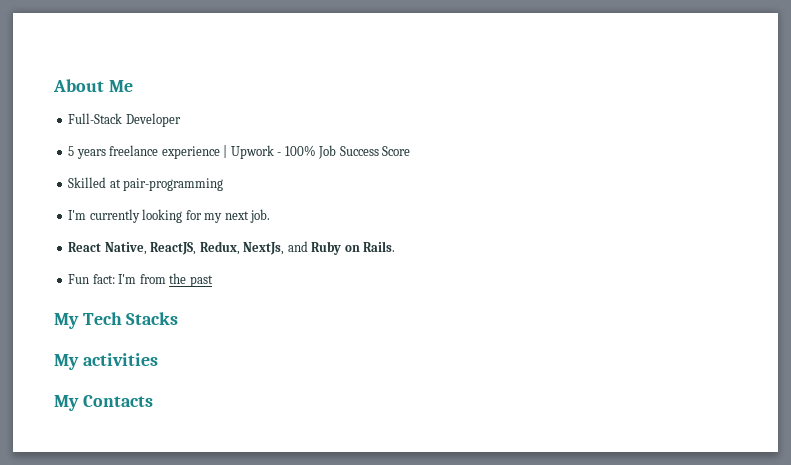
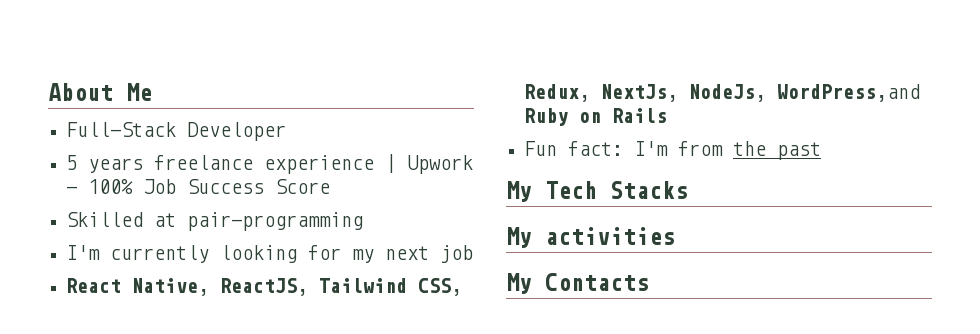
[250,209,271,223] job. -> [440,245,474,263] job
[199,241,308,255] Redux, NextJs, and -> [319,278,463,296] [524,84,921,102] Tailwind CSS, Redux, NextJs, NodeJs, WordPress,and
[363,241,396,252] Rails. -> [612,108,668,123] Rails

